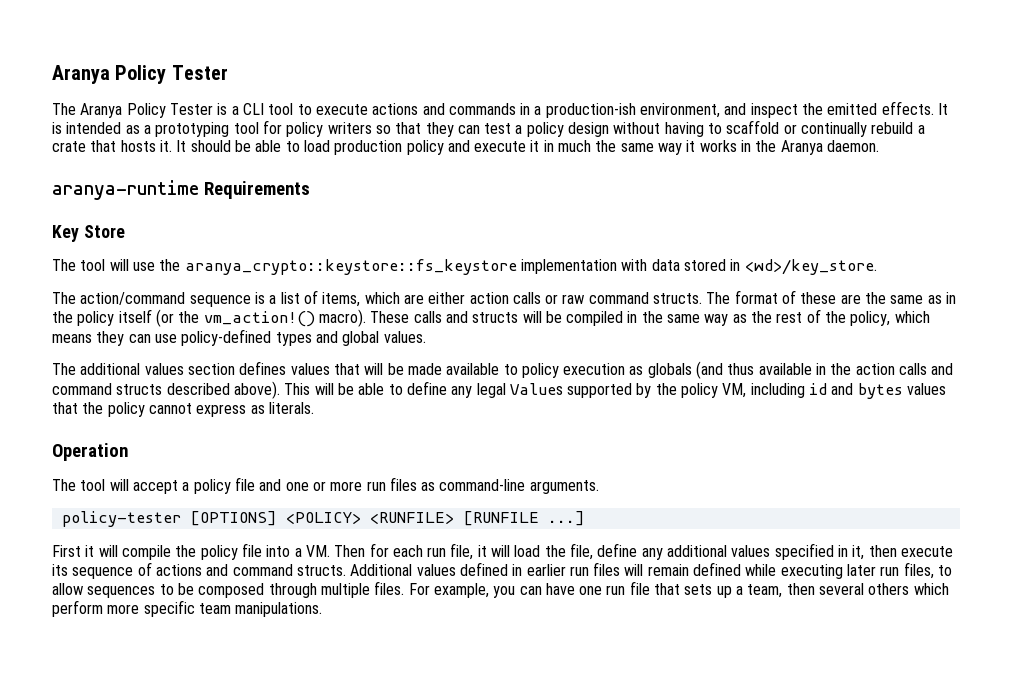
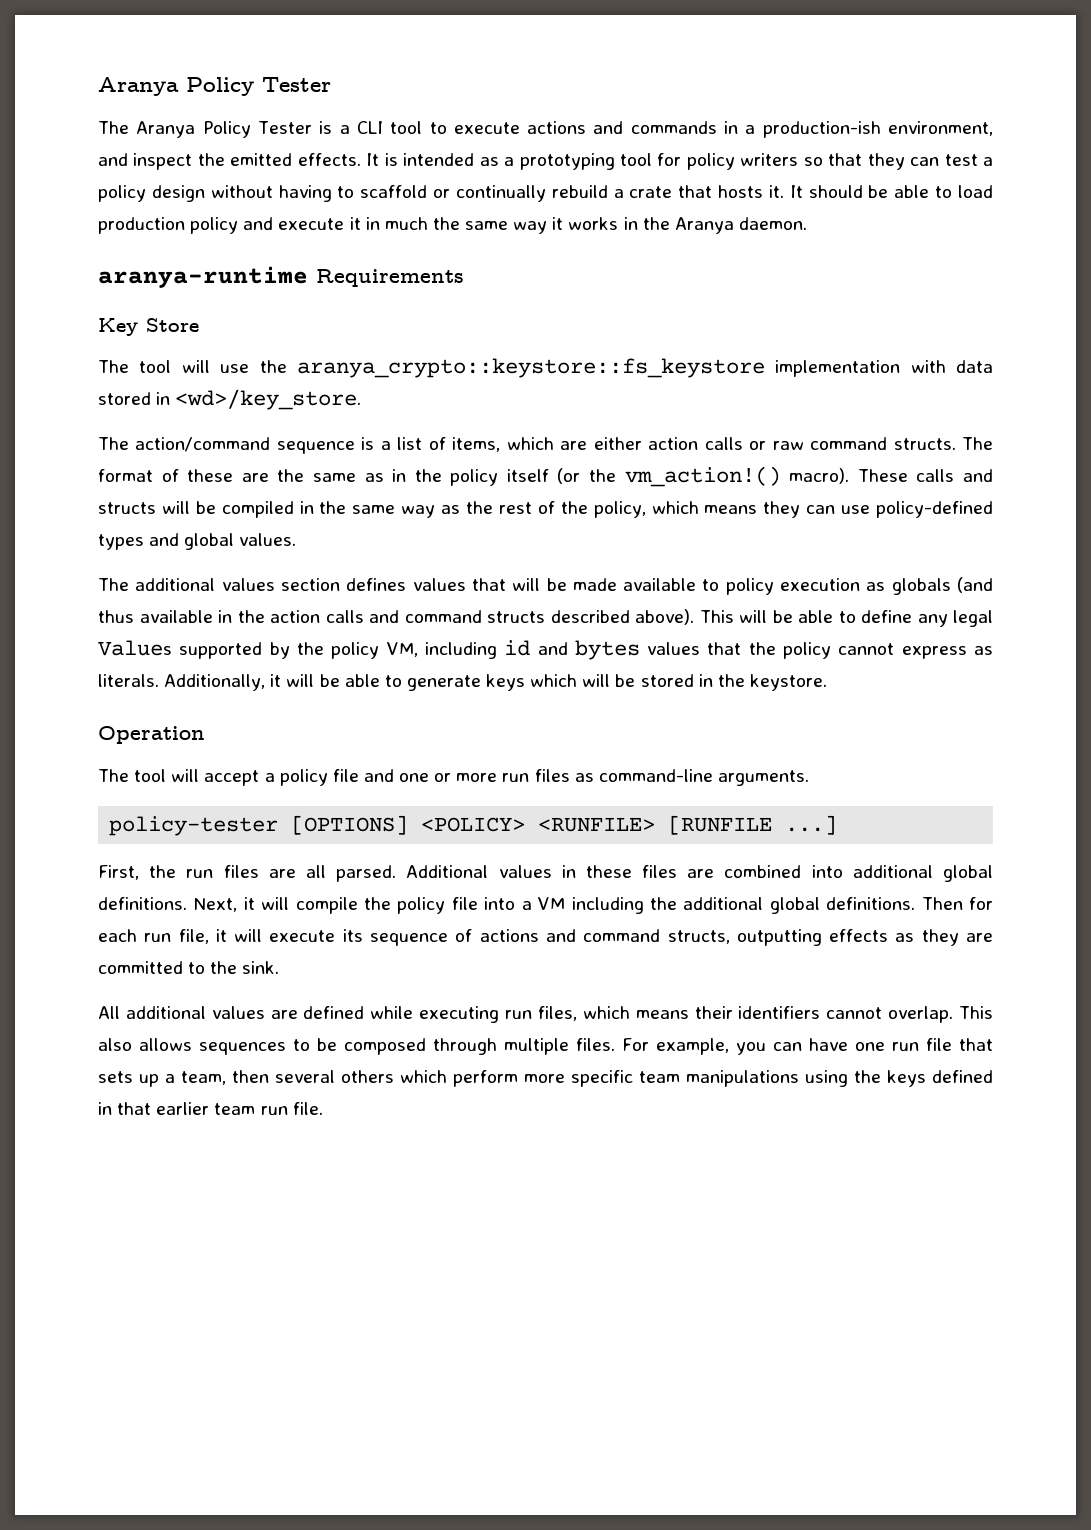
(314, 408) none -> [164,674,827,691] Additionally, it will be able to generate keys which will be stored in the keystore.
[52,545,81,557] First -> [98,865,993,882] [98,897,238,912] First, the run files are all parsed. Additional values in these files are combined into additional global definitions. Next,
[305,545,330,557] VM. -> [538,897,916,914] VM including the additional global definitions.
[514,543,897,560] load the file, define any additional values specified in it, then -> (263, 935) none
[296,562,689,576] structs. Additional values defined in earlier run files will remain -> [667,929,993,946] [98,961,280,974] [98,1006,298,1019] structs, outputting effects as they are committed to the sink. // All additional values are
[847,564,877,576] later -> (500, 1014) none
[938,565,953,576] [52,583,83,595] to allow -> [582,1006,994,1023] [98,1038,192,1051] which means their identifiers cannot overlap. This also allows
[235,602,323,617] manipulations. -> [686,1070,993,1087] [98,1102,323,1115] manipulations using the keys defined in that earlier team run file.

